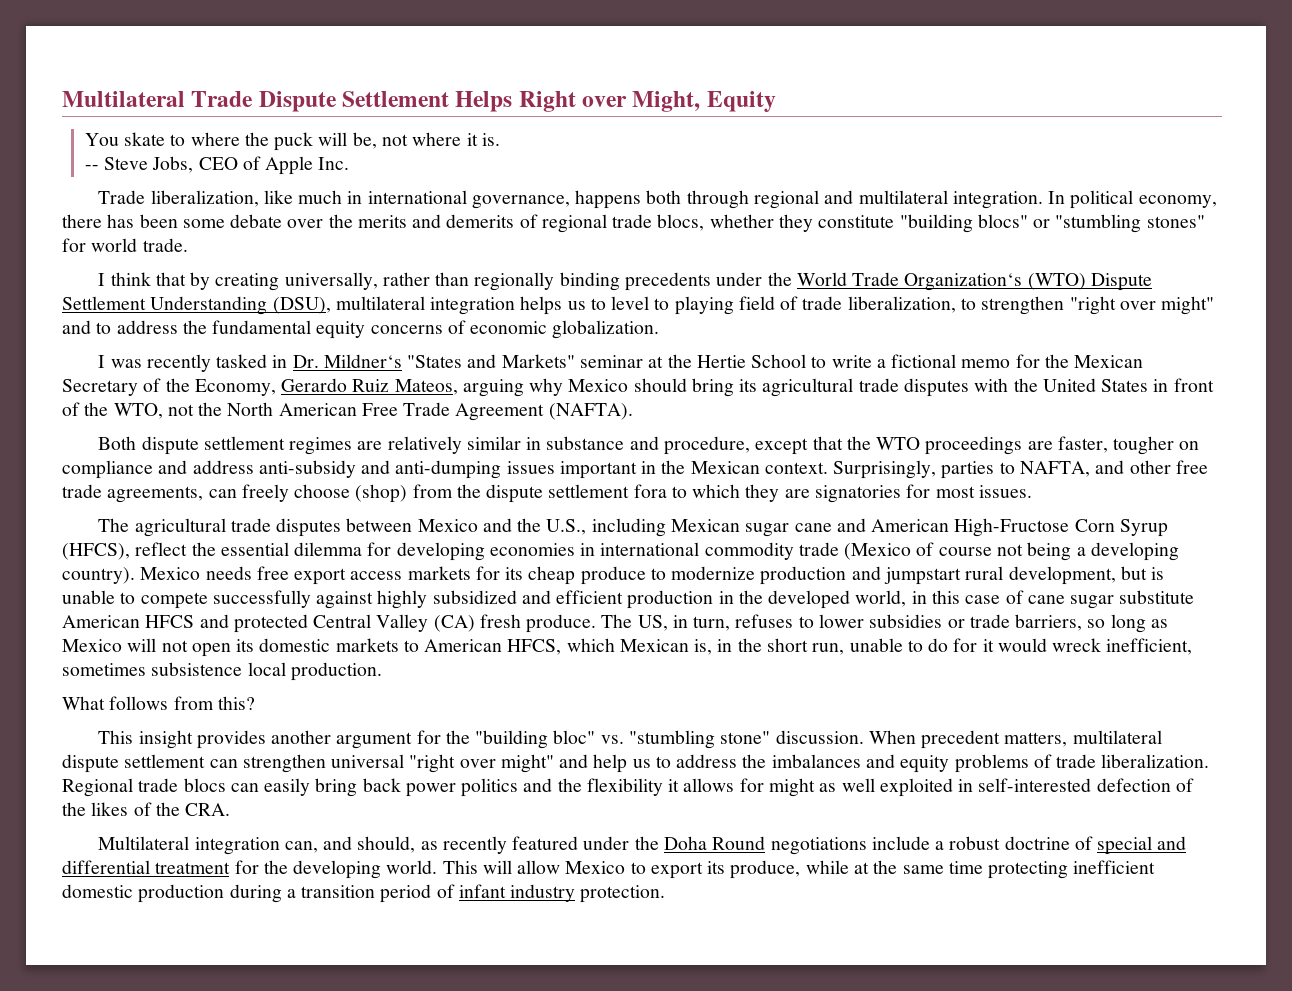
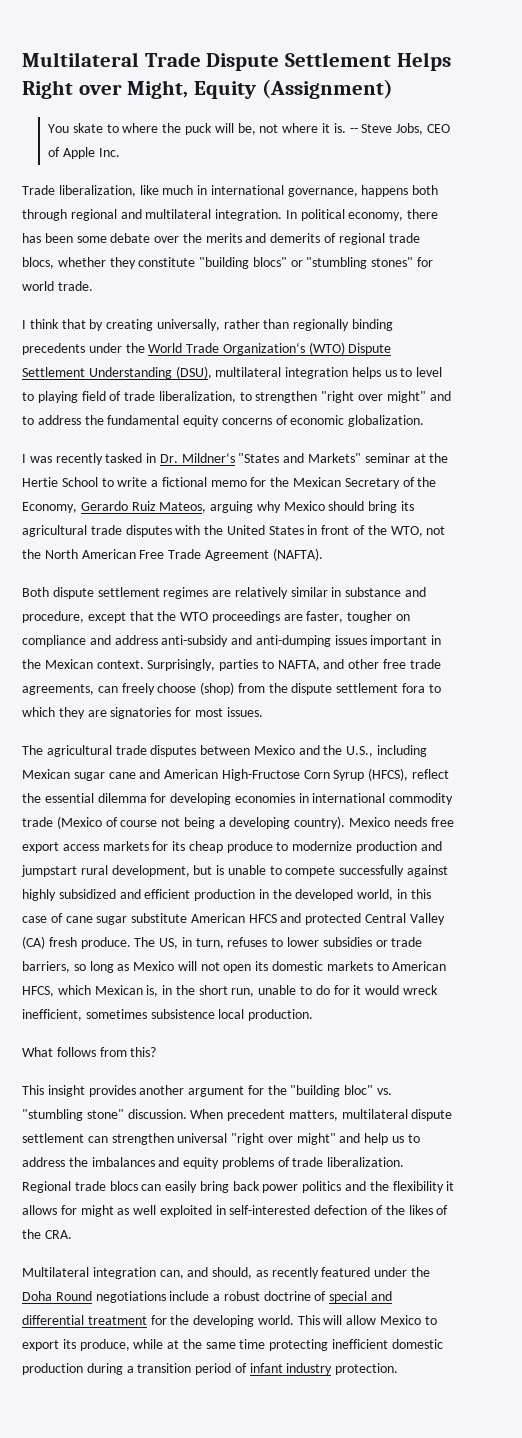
(776, 101) none -> [261,79,393,99] (Assignment)
(500, 139) // -> (346, 128) none

